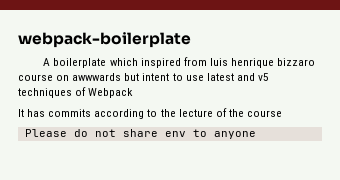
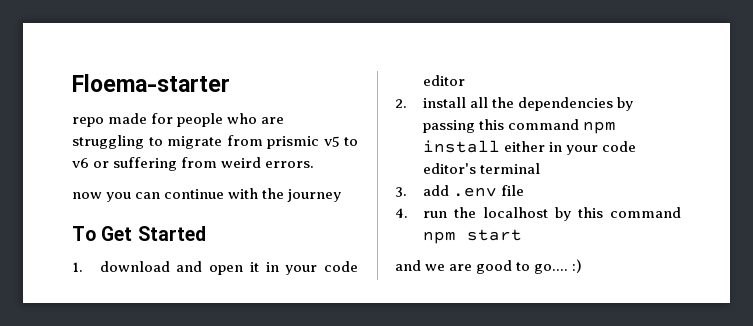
[18,32,191,48] [43,57,316,68] [18,73,269,81] [18,87,134,98] [18,108,282,119] [24,129,256,139] webpack-boilerplate // A boilerplate which inspired from luis henrique bizzaro course on awwwards but intent to use latest and v5 techniques of Webpack // It has commits according to the lecture of the course // Please do not share env to anyone -> [72,74,230,92] [72,113,285,127] [72,135,358,149] [72,157,315,171] [72,188,342,202] [72,226,206,241] [72,261,359,275] [422,75,465,86] [395,97,633,111] [422,119,616,134] [422,140,636,155] [422,163,540,174] [395,185,524,197] [395,207,681,221] [422,229,522,244] [395,259,583,274] Floema-starter // repo made for people who are struggling to migrate from prismic v5 to v6 or suffering from weird errors. // now you can continue with the journey // To Get Started // 1. download and open it in your code editor // 2. install all the dependencies by passing this command npm install either in your code editor's terminal // 3. add .env file // 4. run the localhost by this command npm start // and we are good to go.... :)

